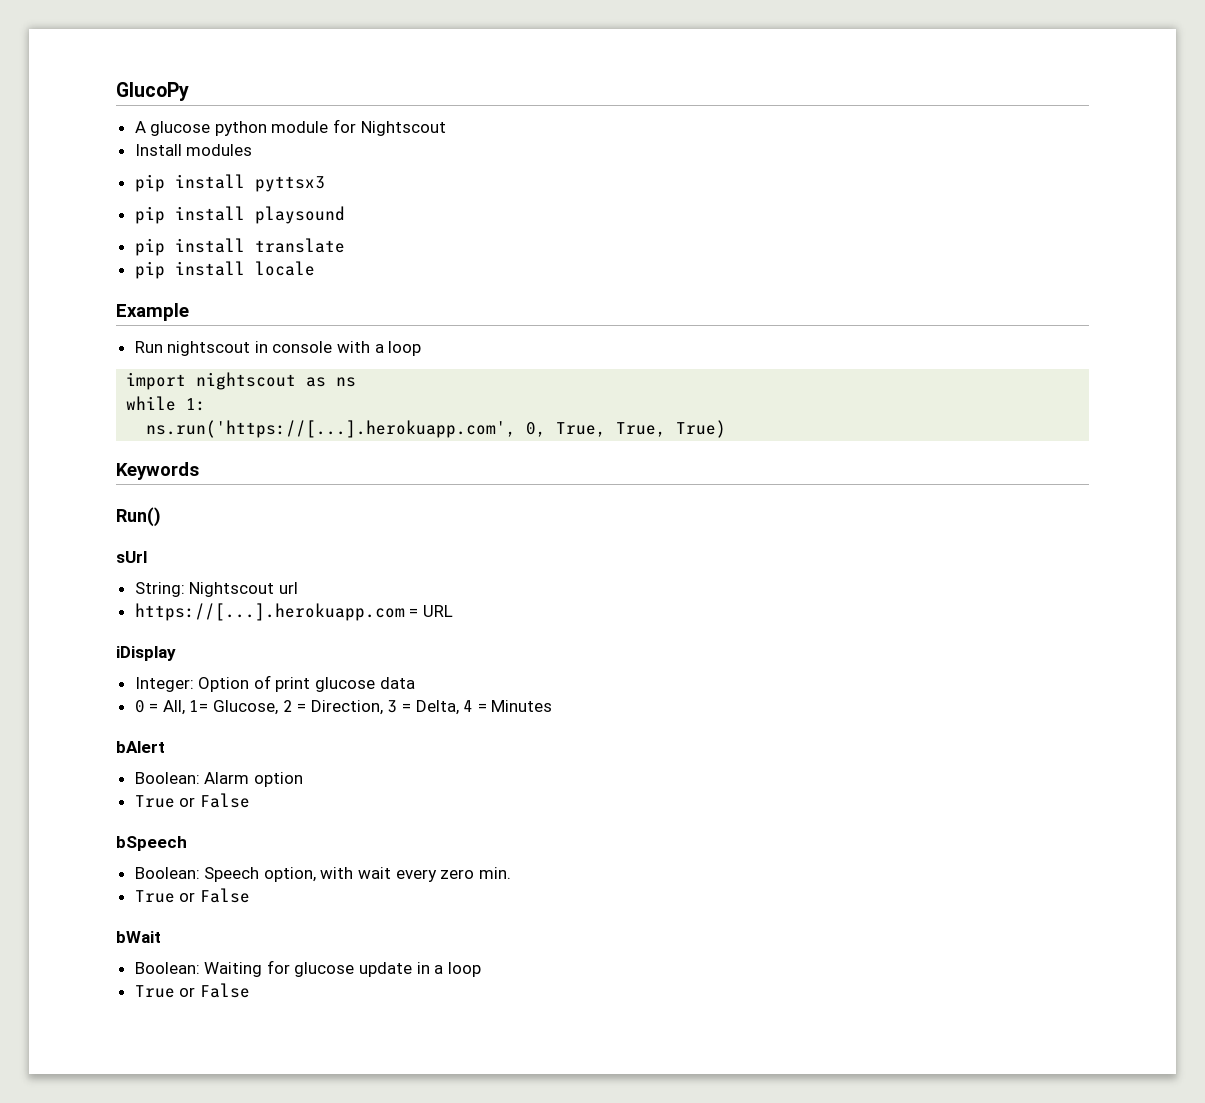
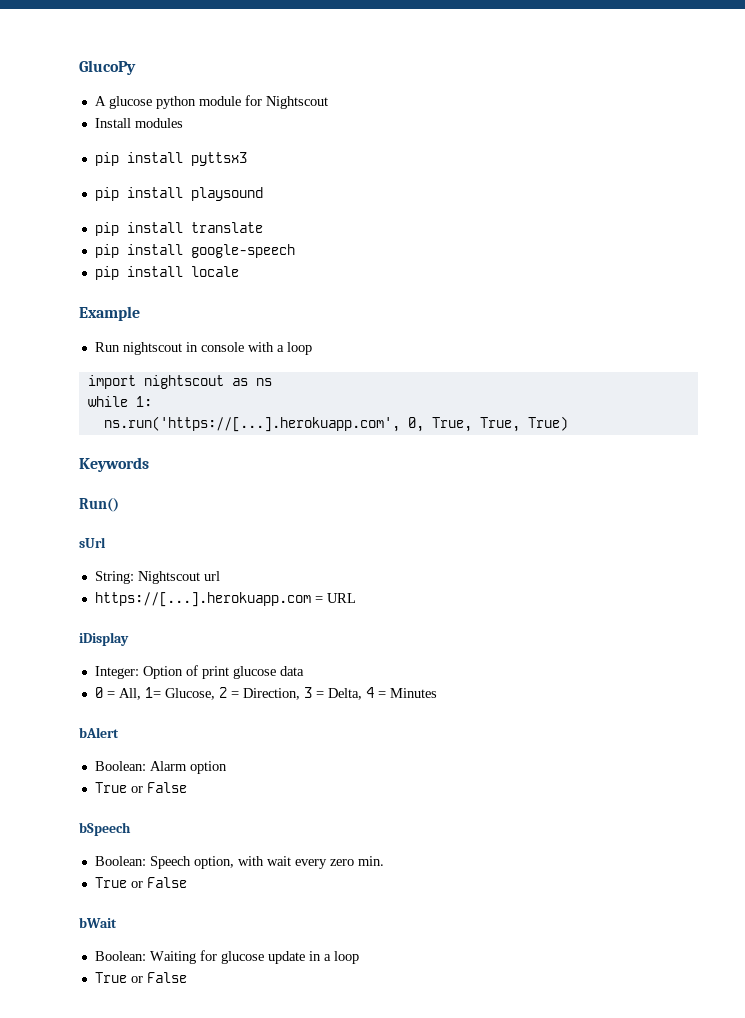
(345, 245) none -> [94,244,295,258] // pip install google-speech

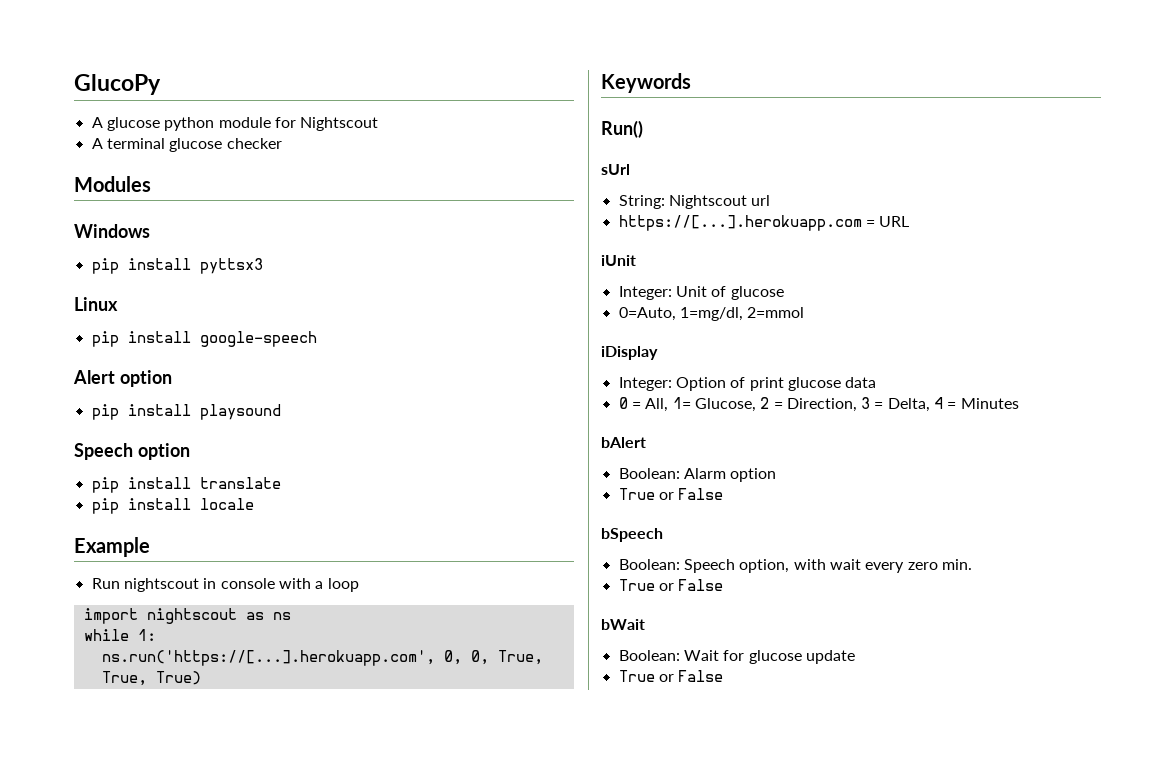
[94,118,183,128] [94,152,247,166] Install modules // pip install pyttsx3 -> [91,138,282,152] [74,176,151,192] [74,224,150,238] [91,258,263,274] [74,297,118,311] [91,331,317,347] [73,370,172,387] A terminal glucose checker // Modules // Windows // pip install pyttsx3 // Linux // pip install google-speech // Alert option
(263, 194) none -> [74,443,190,460] // Speech option
[94,244,295,258] // pip install google-speech -> (281, 483) none
(424, 424) none -> [470,650,489,665] 0,
(356, 598) none -> [601,255,636,266] [618,286,784,300] [618,307,805,321] // iUnit // Integer: Unit of glucose // 0=Auto, 1=mg/dl, 2=mmol
[149,951,196,964] Waiting -> [683,650,719,661] Wait
[308,951,359,964] in a loop -> (855, 657) none

